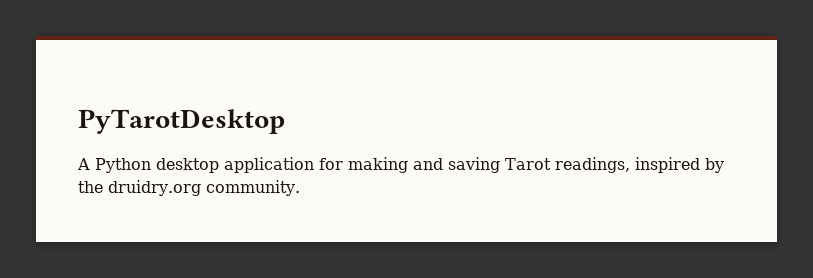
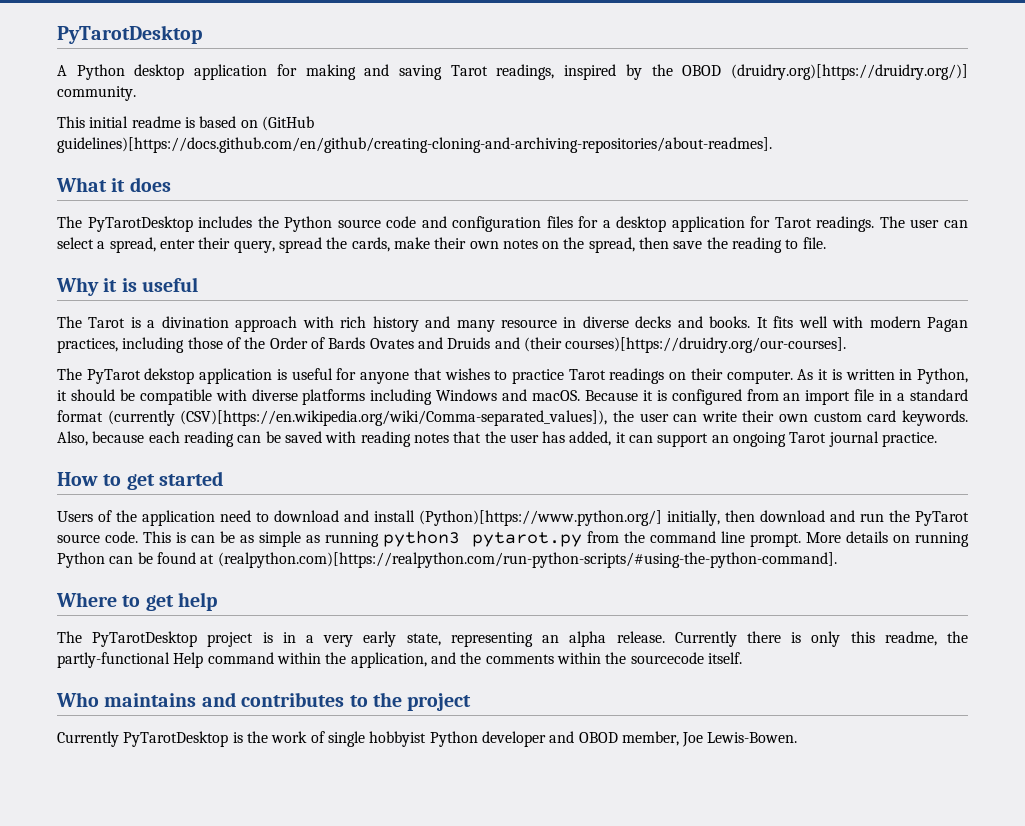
[108,180,201,196] druidry.org -> [682,64,968,80] OBOD (druidry.org)[https://druidry.org/)]
(300, 188) none -> [57,116,314,131] [57,137,772,153] [56,177,171,192] [57,216,968,232] [57,237,826,253] [56,277,199,296] [57,316,969,332] [57,337,847,353] [57,368,969,384] [57,389,969,405] [57,410,968,426] [57,431,938,447] [57,471,224,490] [57,510,969,526] [57,531,969,547] [57,552,837,568] [56,592,218,611] [57,631,969,647] [57,652,742,668] [56,692,472,711] [57,731,798,747] // This initial readme is based on (GitHub guidelines)[https://docs.github.com/en/github/creating-cloning-and-archiving-repositories/about-readmes]. // What it does // The PyTarotDesktop includes the Python source code and configuration files for a desktop application for Tarot readings. The user can select a spread, enter their query, spread the cards, make their own notes on the spread, then save the reading to file. // Why it is useful // The Tarot is a divination approach with rich history and many resource in diverse decks and books. It fits well with modern Pagan practices, including those of the Order of Bards Ovates and Druids and (their courses)[https://druidry.org/our-courses]. // The PyTarot dekstop application is useful for anyone that wishes to practice Tarot readings on their computer. As it is written in Python, it should be compatible with diverse platforms including Windows and macOS. Because it is configured from an import file in a standard format (currently (CSV)[https://en.wikipedia.org/wiki/Comma-separated_values]), the user can write their own custom card keywords. Also, because each reading can be saved with reading notes that the user has added, it can support an ongoing Tarot journal practice. // How to get started // Users of the application need to download and install (Python)[https://www.python.org/] initially, then download and run the PyTarot source code. This is can be as simple as running python3 pytarot.py from the command line prompt. More details on running Python can be found at (realpython.com)[https://realpython.com/run-python-scripts/#using-the-python-command]. // Where to get help // The PyTarotDesktop project is in a very early state, representing an alpha release. Currently there is only this readme, the partly-functional Help command within the application, and the comments within the sourcecode itself. // Who maintains and contributes to the project // Currently PyTarotDesktop is the work of single hobbyist Python developer and OBOD member, Joe Lewis-Bowen.

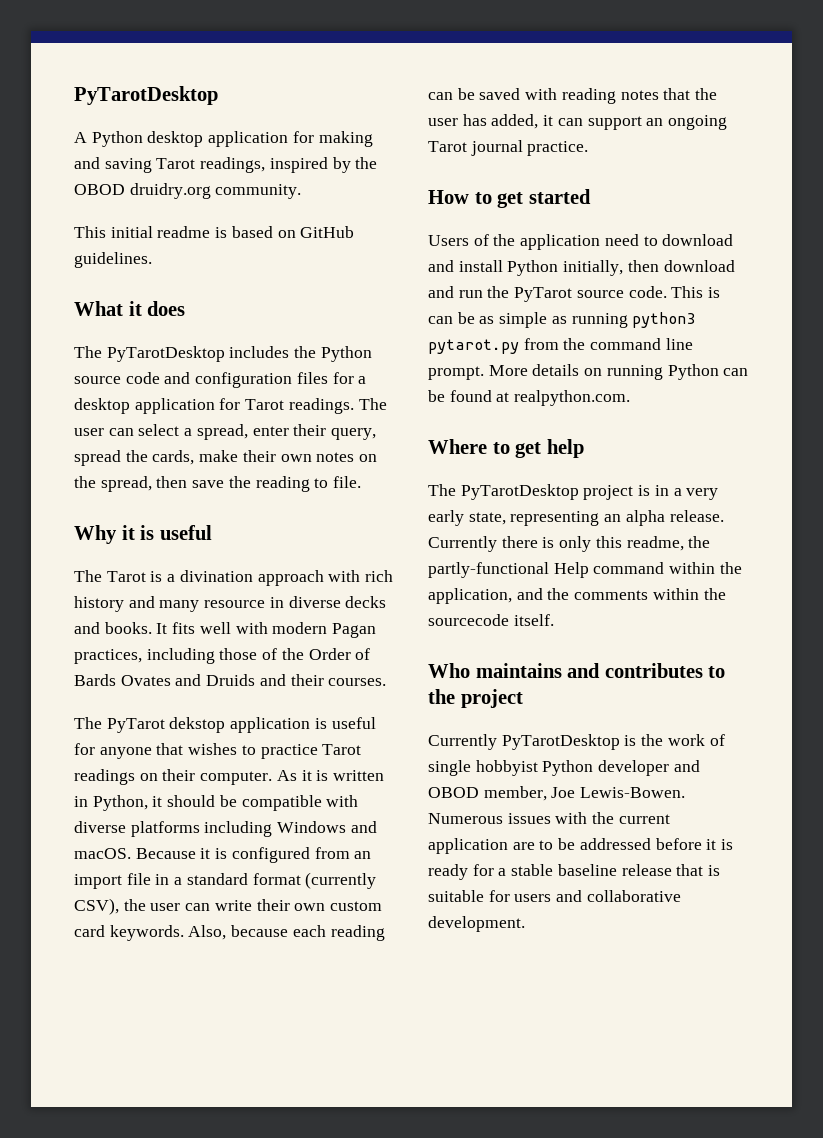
[730,64,968,80] (druidry.org)[https://druidry.org/)] -> [129,183,211,199] druidry.org
[261,116,314,131] [57,137,772,153] (GitHub guidelines)[https://docs.github.com/en/github/creating-cloning-and-archiving-repositories/about-readmes]. -> [300,226,355,238] [74,252,152,268] GitHub guidelines.
[523,337,847,353] (their courses)[https://druidry.org/our-courses]. -> [290,674,387,686] their courses.
[180,410,608,426] (CSV)[https://en.wikipedia.org/wiki/Comma-separated_values]), -> [74,898,119,915] CSV),
[419,510,662,526] (Python)[https://www.python.org/] -> [507,260,559,276] Python
[217,552,837,568] (realpython.com)[https://realpython.com/run-python-scripts/#using-the-python-command]. -> [514,390,631,406] realpython.com.
(798, 737) none -> [428,812,670,824] [428,838,734,854] [428,864,721,880] [428,890,681,902] [428,916,525,932] Numerous issues with the current application are to be addressed before it is ready for a stable baseline release that is suitable for users and collaborative development.

